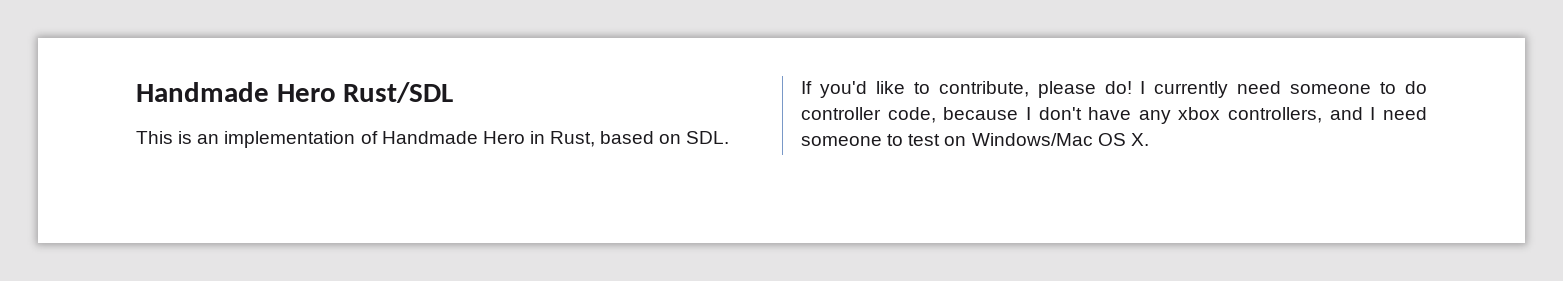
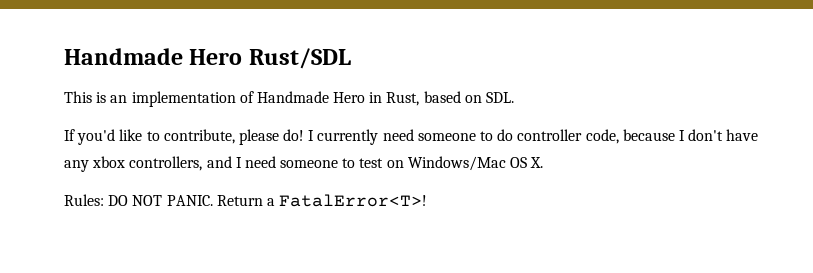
(1149, 139) none -> [64,194,428,207] // Rules: DO NOT PANIC. Return a FatalError<T>!

